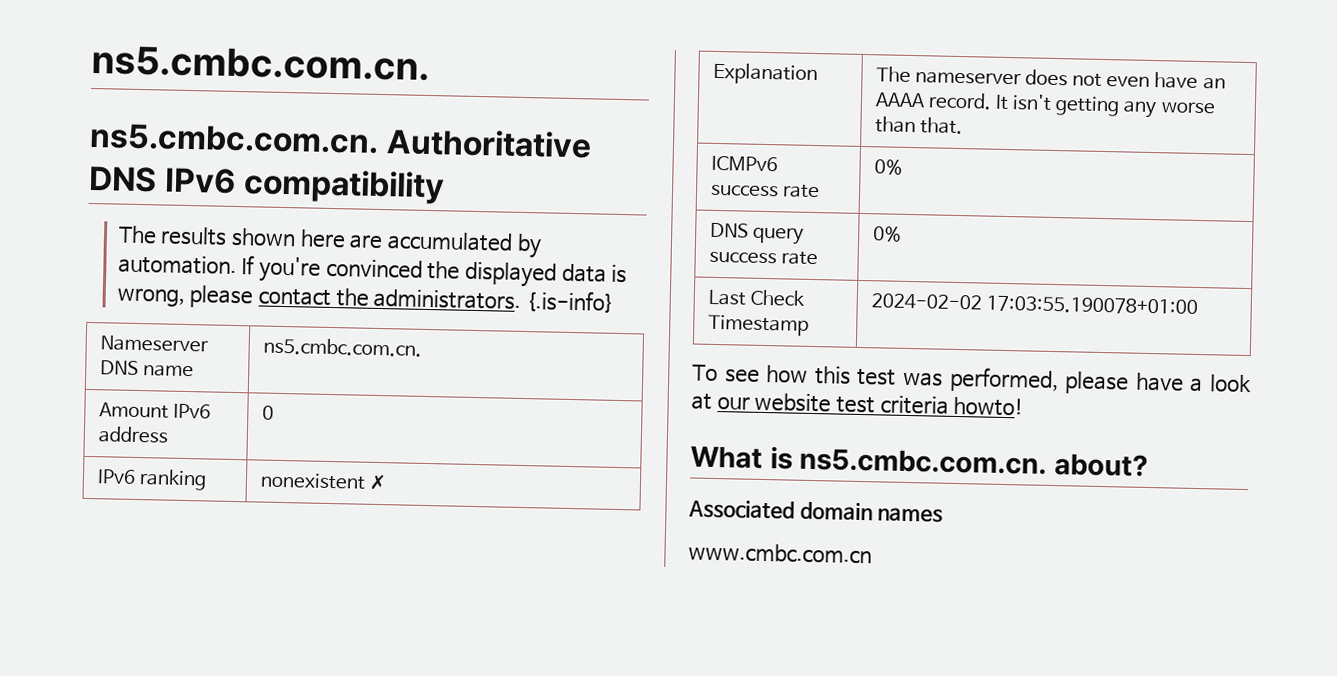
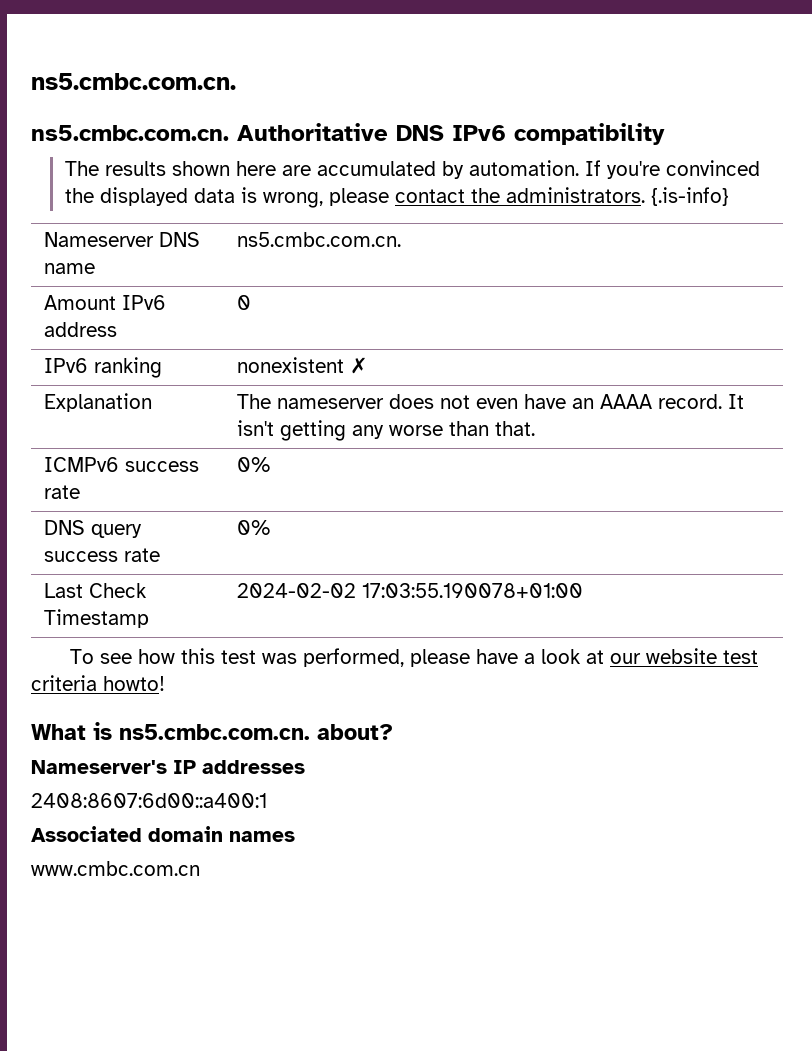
(1149, 465) none -> [31,760,305,774] [31,793,267,808] // Nameserver's IP addresses // 2408:8607:6d00::a400:1

